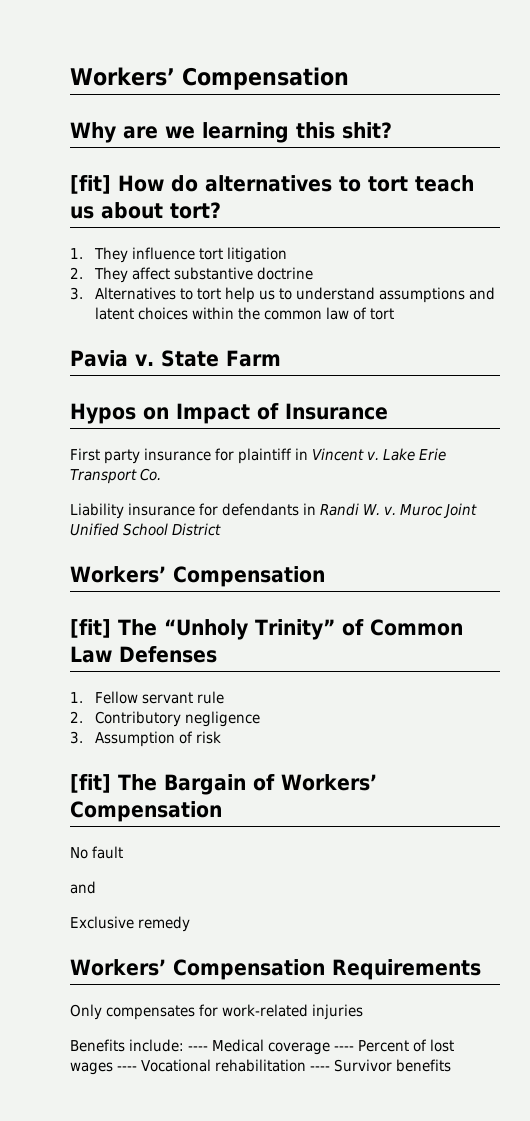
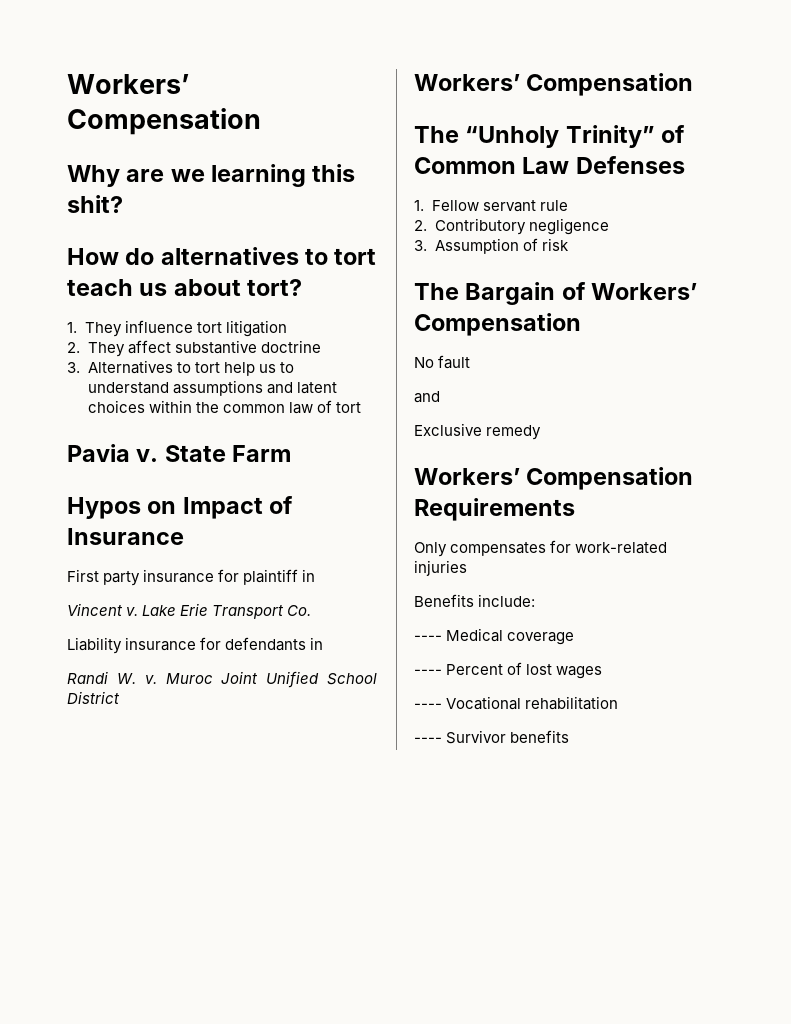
[70,175,111,194] [fit] -> (123, 204) none
(308, 454) none -> (316, 575) //
(316, 509) none -> (324, 643) //
[70,619,111,638] [fit] -> (694, 84) none
[70,774,111,793] [fit] -> (569, 244) none
(184, 1045) none -> (536, 600) //
(330, 1048) none -> (575, 638) //
(113, 1068) none -> (603, 672) //
(306, 1065) none -> (619, 703) //

